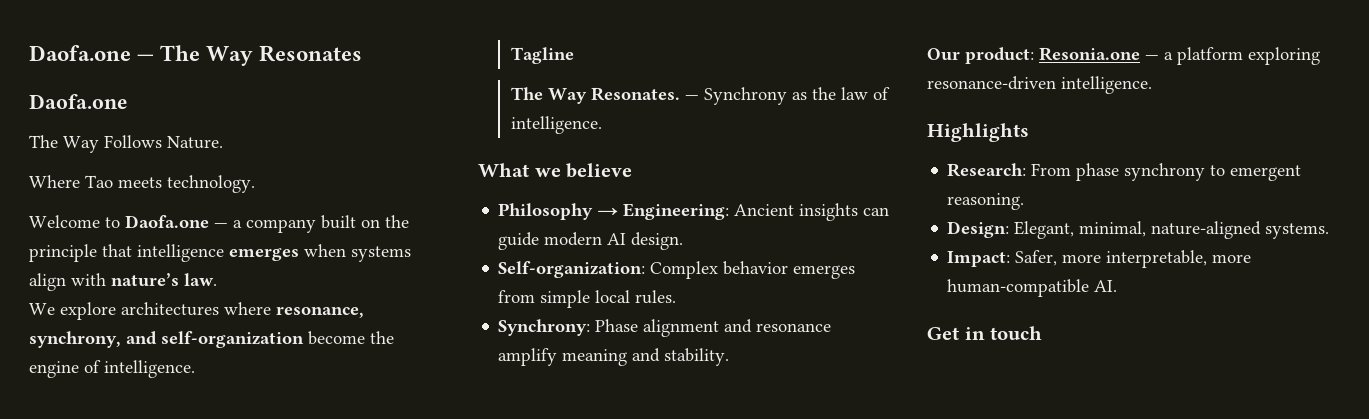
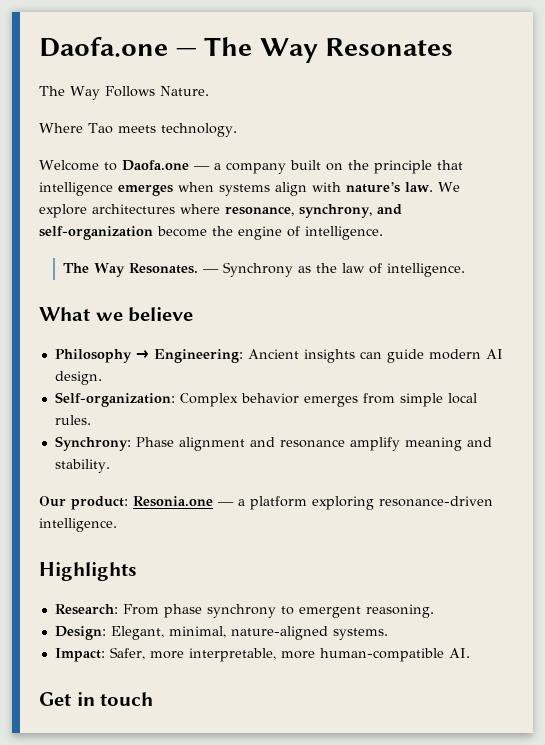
[29,94,128,109] // Daofa.one -> (454, 47) none
(217, 279) // -> (433, 187) none
[510,47,574,64] // Tagline -> (383, 233) none

